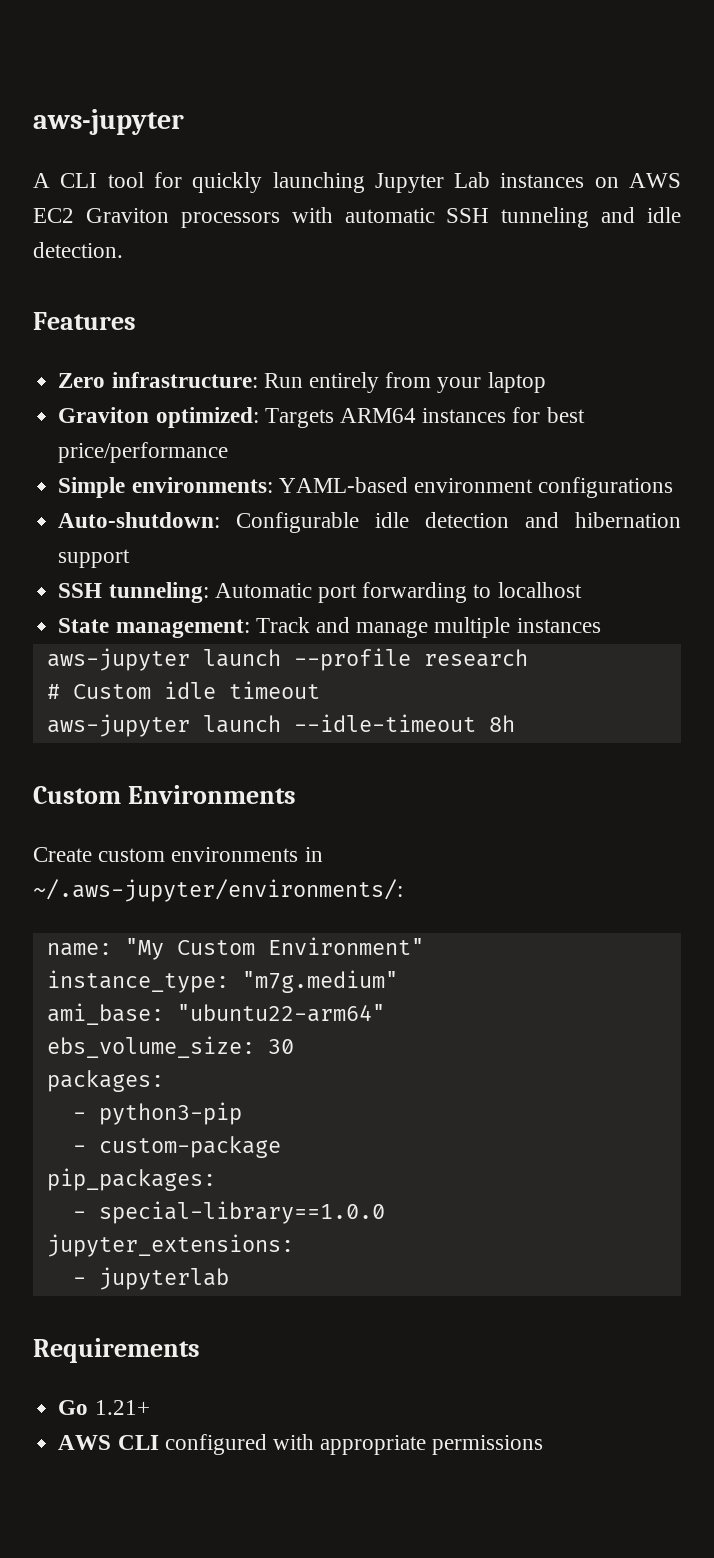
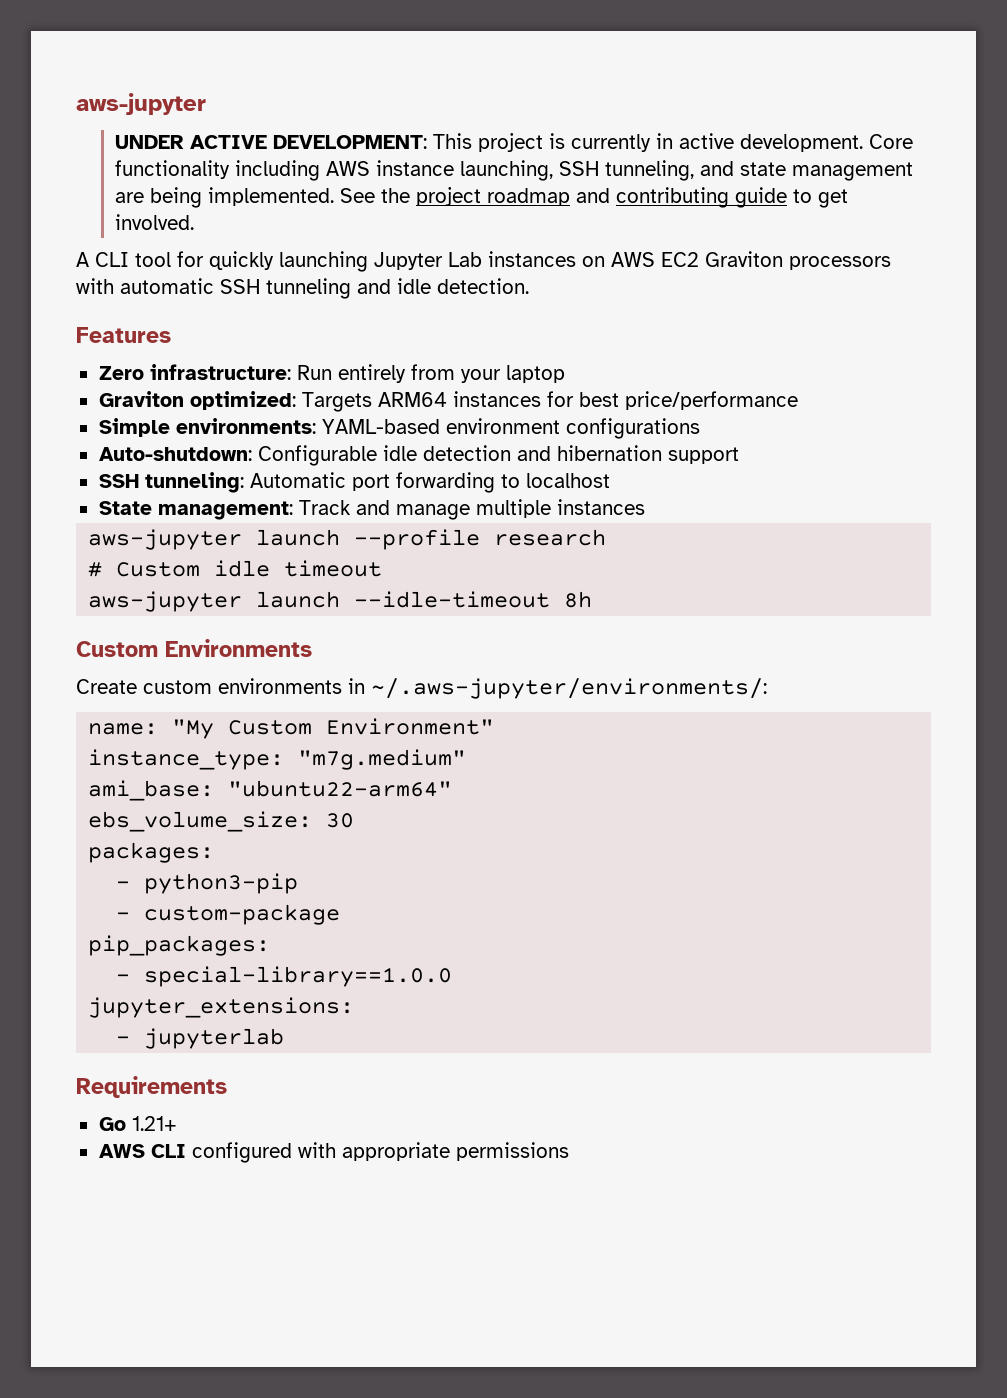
[33,109,184,135] aws-jupyter -> [76,93,206,115] [115,133,914,152] [115,160,914,181] [115,187,849,208] [115,214,195,230] aws-jupyter // UNDER ACTIVE DEVELOPMENT: This project is currently in active development. Core functionality including AWS instance launching, SSH tunneling, and state management are being implemented. See the project roadmap and contributing guide to get involved.

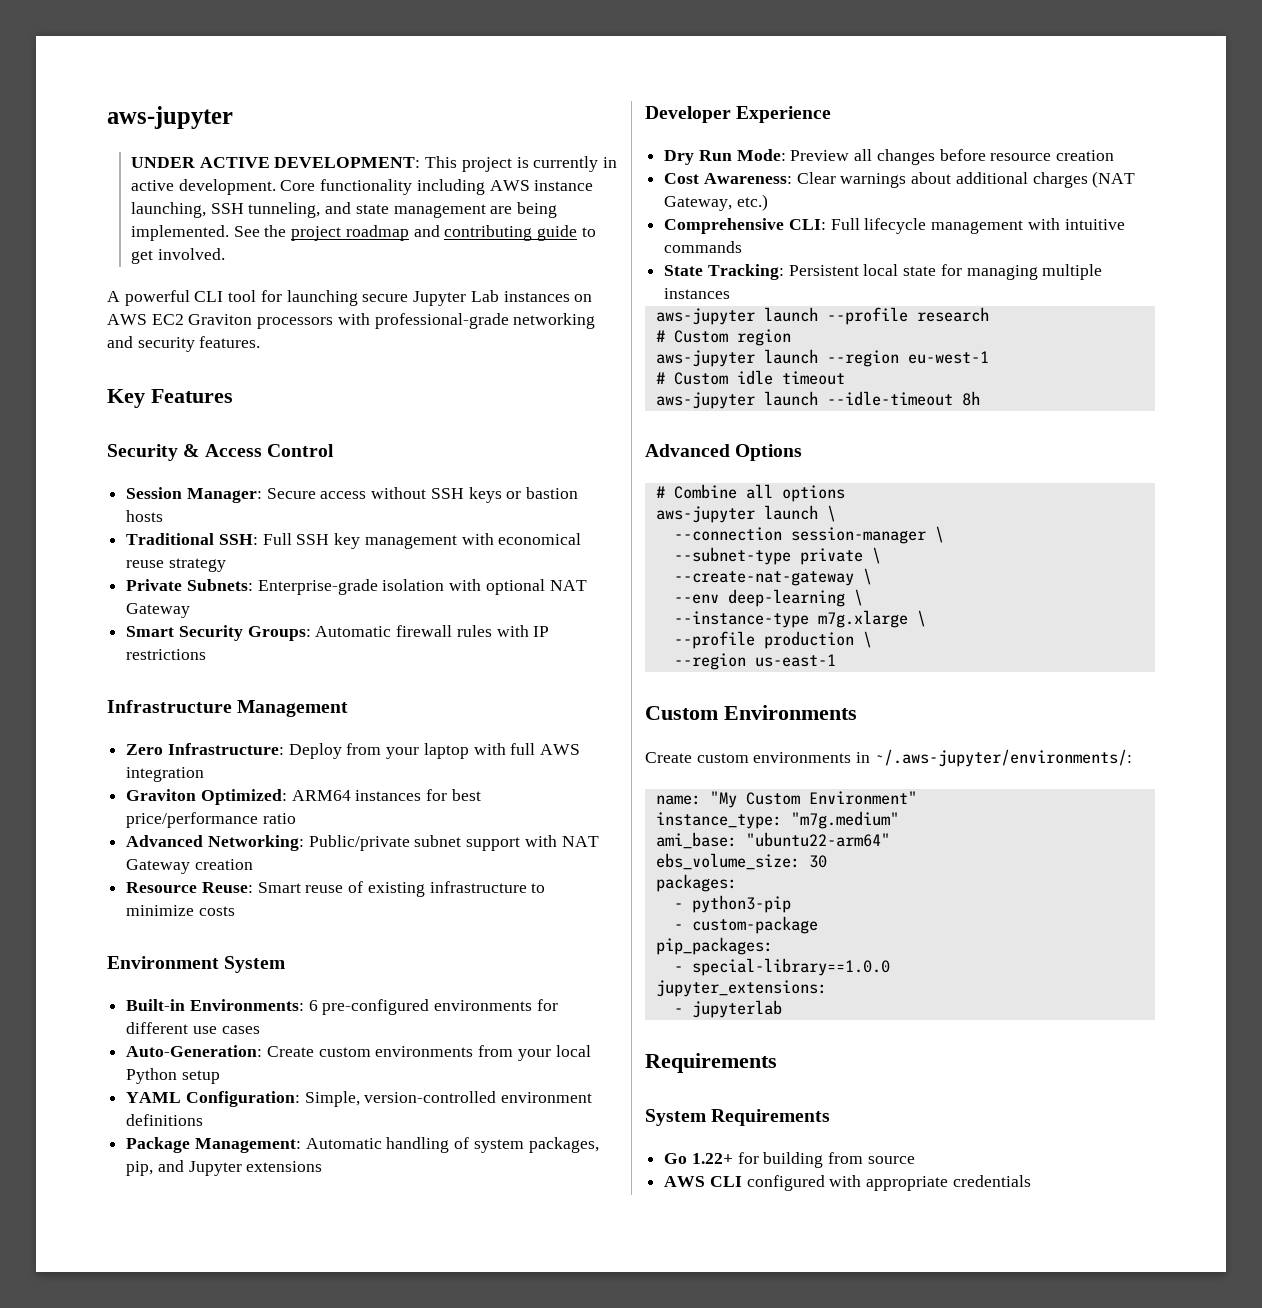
(89, 259) none -> [124,290,190,306] powerful
[209,251,368,272] quickly launching -> [286,290,409,306] launching secure
[120,278,529,299] [76,327,171,343] [98,364,406,383] automatic SSH tunneling and idle detection. // Features // Zero infrastructure: Run entirely -> [374,313,596,329] [107,336,261,352] [107,389,233,408] [107,444,334,461] [126,487,579,503] [126,510,164,522] [126,533,582,549] [126,558,226,572] [126,579,587,595] [126,603,191,618] [126,625,550,641] [126,649,207,660] [107,700,349,717] [126,743,342,759] professional-grade networking and security features. // Key Features // Security & Access Control // Session Manager: Secure access without SSH keys or bastion hosts // Traditional SSH: Full SSH key management with economical reuse strategy // Private Subnets: Enterprise-grade isolation with optional NAT Gateway // Smart Security Groups: Automatic firewall rules with IP restrictions // Infrastructure Management // Zero Infrastructure: Deploy
[98,391,372,412] // Graviton optimized: Targets -> [473,743,581,755] [126,767,205,782] [126,789,287,805] with full AWS integration // Graviton Optimized:
[98,418,700,439] [98,445,739,466] [98,472,610,493] [98,500,470,520] // Simple environments: YAML-based environment configurations // Auto-shutdown: Configurable idle detection and hibernation support // SSH tunneling: Automatic port forwarding to localhost // State management: Track and manage -> [262,813,296,824] [126,835,599,851] [126,859,253,874] [126,881,546,897] [126,905,235,916] [107,956,286,973] [126,999,558,1015] [126,1022,260,1034] [126,1045,591,1061] [126,1068,220,1084] [126,1091,593,1107] [126,1114,204,1126] [126,1137,599,1153] [126,1160,323,1176] [645,106,832,123] [664,149,1115,165] [664,171,1136,188] [664,194,768,211] [664,218,1125,234] [664,241,743,253] [664,264,1038,280] ratio // Advanced Networking: Public/private subnet support with NAT Gateway creation // Resource Reuse: Smart reuse of existing infrastructure to minimize costs // Environment System // Built-in Environments: 6 pre-configured environments for different use cases // Auto-Generation: Create custom environments from your local Python setup // YAML Configuration: Simple, version-controlled environment definitions // Package Management: Automatic handling of system packages, pip, and Jupyter extensions // Developer Experience // Dry Run Mode: Preview all changes before resource creation // Cost Awareness: Clear warnings about additional charges (NAT Gateway, etc.) // Comprehensive CLI: Full lifecycle management with intuitive commands // State Tracking: Persistent local state for managing
(607, 537) none -> [655,329,791,346] [655,349,989,367] // # Custom region // aws-jupyter launch --region eu-west-1
(593, 599) none -> [645,444,803,461] [655,484,845,502] [655,505,836,523] [673,526,944,544] [673,547,881,565] [673,568,872,586] [673,589,863,607] [673,610,926,628] [673,631,872,649] [673,653,836,670] // Advanced Options // # Combine all options // aws-jupyter launch \ // --connection session-manager \ // --subnet-type private \ // --create-nat-gateway \ // --env deep-learning \ // --instance-type m7g.xlarge \ // --profile production \ // --region us-east-1
(227, 1087) none -> [645,1109,831,1126] // System Requirements
[131,1116,177,1131] 1.21+ -> [691,1152,915,1168] 1.22+ for building from source
[455,1142,569,1161] permissions -> [952,1175,1031,1187] credentials

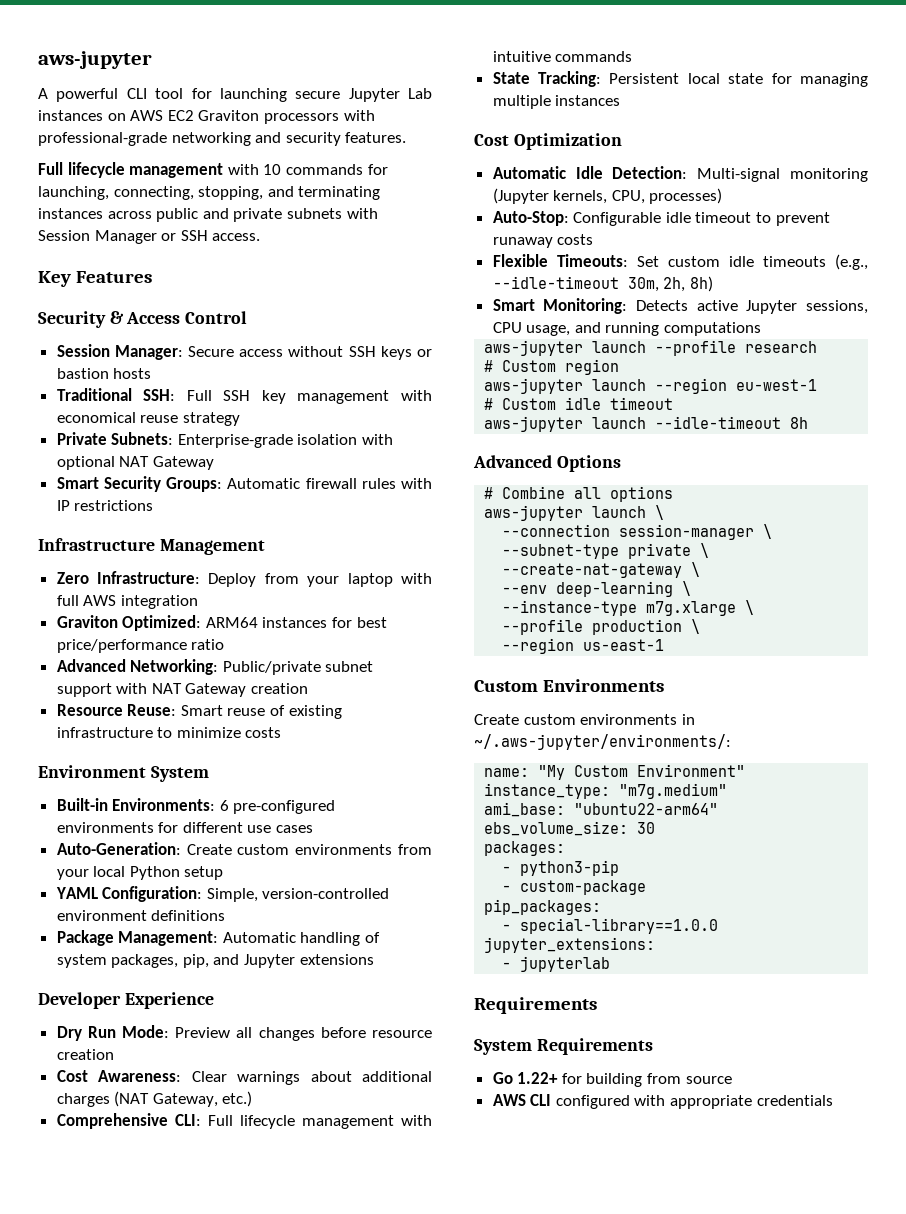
[107,106,233,129] [130,156,617,172] [130,179,594,195] [130,202,557,218] [130,225,596,241] [130,248,225,264] aws-jupyter // UNDER ACTIVE DEVELOPMENT: This project is currently in active development. Core functionality including AWS instance launching, SSH tunneling, and state management are being implemented. See the project roadmap and contributing guide to get involved. -> [38,51,152,69] aws-jupyter
(261, 342) none -> [38,162,388,178] [38,186,381,200] [38,208,378,222] [38,230,261,244] // Full lifecycle management with 10 commands for launching, connecting, stopping, and terminating instances across public and private subnets with Session Manager or SSH access.
(731, 293) none -> [474,133,622,150] [492,166,868,182] [492,188,723,204] [492,211,830,226] [492,234,594,248] [492,254,868,270] [492,276,713,292] [492,298,868,314] [492,322,762,336] // Cost Optimization // Automatic Idle Detection: Multi-signal monitoring (Jupyter kernels, CPU, processes) // Auto-Stop: Configurable idle timeout to prevent runaway costs // Flexible Timeouts: Set custom idle timeouts (e.g., --idle-timeout 30m, 2h, 8h) // Smart Monitoring: Detects active Jupyter sessions, CPU usage, and running computations

